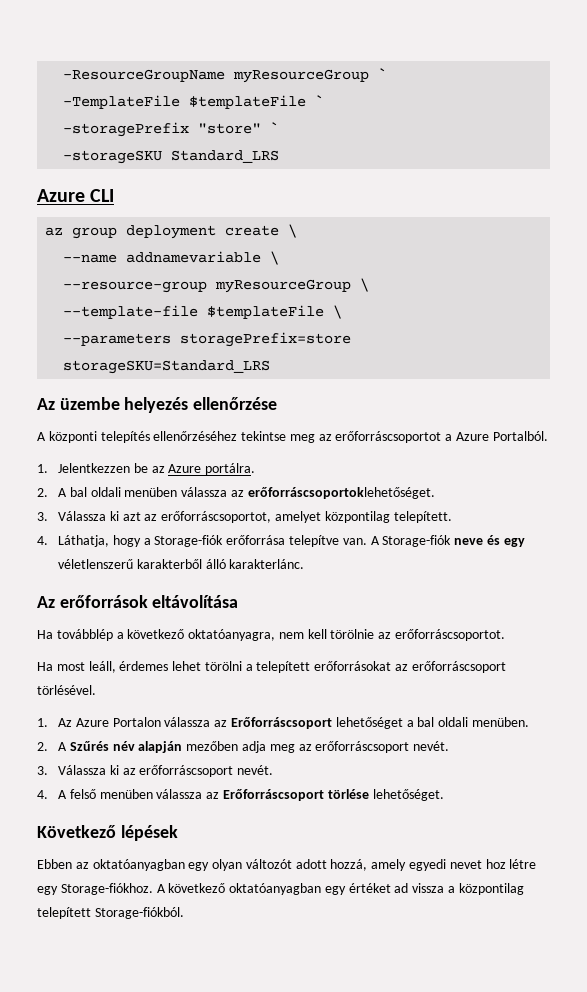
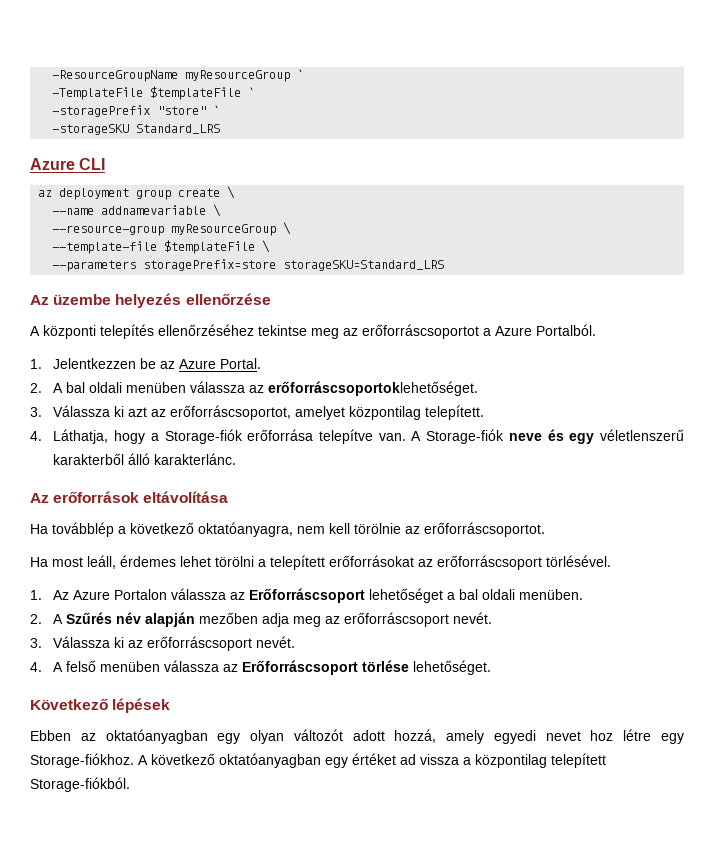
[72,225,217,239] group deployment -> [59,188,172,200] deployment group
[205,463,256,475] portálra. -> [220,358,262,369] Portal.

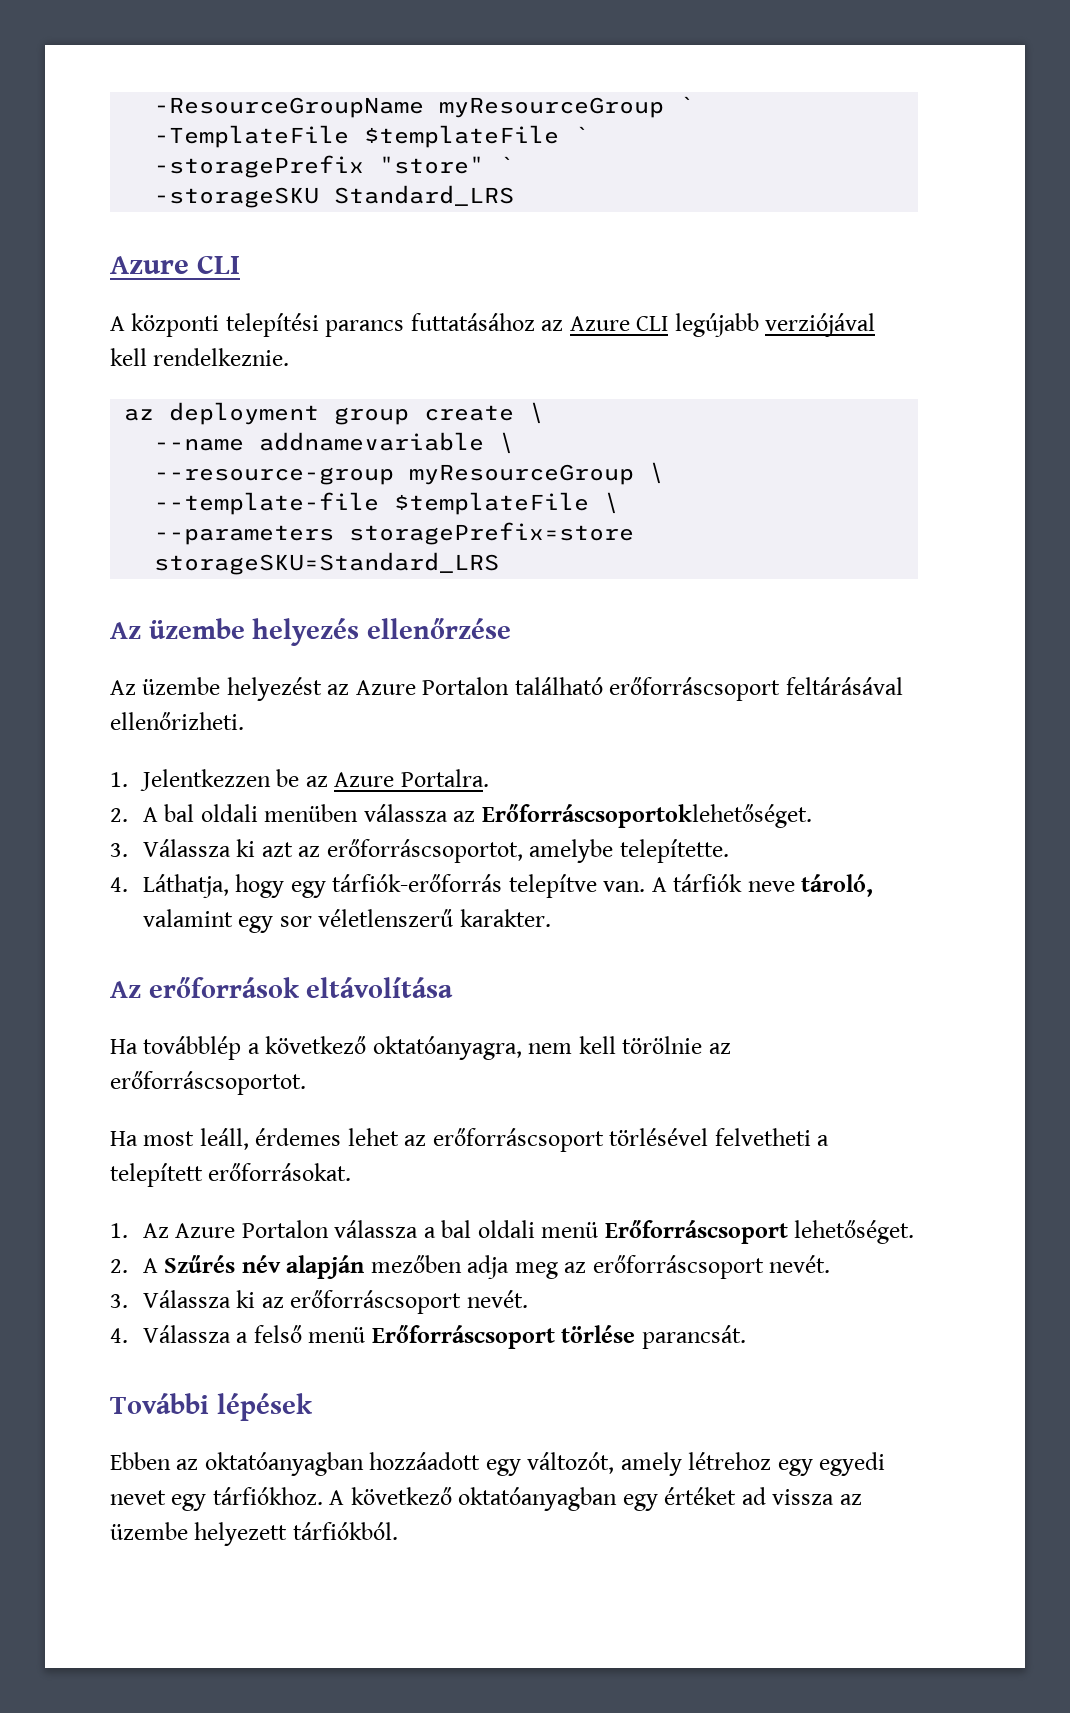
(106, 164) none -> [110,313,876,337] [110,348,290,366] // A központi telepítési parancs futtatásához az Azure CLI legújabb verziójával kell rendelkeznie.
[30,324,596,339] A központi telepítés ellenőrzéséhez tekintse meg az erőforráscsoportot a Azure Portalból. -> [110,677,903,701] [110,712,244,730] Az üzembe helyezést az Azure Portalon található erőforráscsoport feltárásával ellenőrizheti.
[220,358,262,369] Portal. -> [400,769,489,787] Portalra.
[268,381,479,396] erőforráscsoportoklehetőséget. -> [481,804,812,828] Erőforráscsoportoklehetőséget.
[295,405,485,420] amelyet központilag telepített. -> [529,839,729,863] amelybe telepítette.
[150,429,684,444] [53,453,237,465] a Storage-fiók erőforrása telepítve van. A Storage-fiók neve és egy véletlenszerű karakterből álló karakterlánc. -> [290,874,874,898] [142,909,551,933] egy tárfiók-erőforrás telepítve van. A tárfiók neve tároló, valamint egy sor véletlenszerű karakter.
[215,555,611,570] törölni a telepített erőforrásokat az erőforráscsoport törlésével. -> [404,1128,830,1152] [110,1163,352,1187] az erőforráscsoport törlésével felvetheti a telepített erőforrásokat.
[230,588,584,603] az Erőforráscsoport lehetőséget a bal oldali menüben. -> [423,1220,915,1244] a bal oldali menü Erőforráscsoport lehetőséget.
[53,660,492,675] [30,698,171,713] [30,729,684,744] [30,753,134,768] A felső menüben válassza az Erőforráscsoport törlése lehetőséget. // Következő lépések // Ebben az oktatóanyagban egy olyan változót adott hozzá, amely egyedi nevet hoz létre egy Storage-fiókhoz. -> [142,1325,746,1349] [110,1393,313,1421] [110,1452,886,1476] [110,1487,323,1511] Válassza a felső menü Erőforráscsoport törlése parancsát. // További lépések // Ebben az oktatóanyagban hozzáadott egy változót, amely létrehoz egy egyedi nevet egy tárfiókhoz.
[463,753,606,768] [30,777,130,792] a központilag telepített Storage-fiókból. -> [839,1494,862,1505] [110,1522,398,1546] az üzembe helyezett tárfiókból.

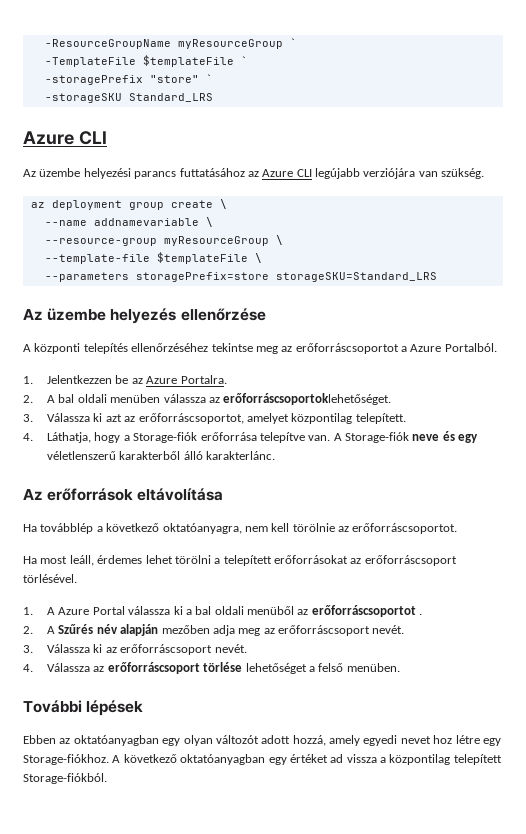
[110,313,319,337] A központi telepítési -> [23,168,131,179] Az üzembe helyezési
[765,313,876,337] [110,348,290,366] verziójával kell rendelkeznie. -> [363,168,485,179] verziójára van szükség.
[110,677,903,701] [110,712,244,730] Az üzembe helyezést az Azure Portalon található erőforráscsoport feltárásával ellenőrizheti. -> [23,343,497,354] A központi telepítés ellenőrzéséhez tekintse meg az erőforráscsoportot a Azure Portalból.
[481,804,812,828] Erőforráscsoportoklehetőséget. -> [223,393,392,405] erőforráscsoportoklehetőséget.
[529,839,729,863] amelybe telepítette. -> [246,413,406,424] amelyet központilag telepített.
[290,874,874,898] [142,909,551,933] egy tárfiók-erőforrás telepítve van. A tárfiók neve tároló, valamint egy sor véletlenszerű karakter. -> [123,431,479,443] [47,451,276,460] a Storage-fiók erőforrása telepítve van. A Storage-fiók neve és egy véletlenszerű karakterből álló karakterlánc.
[404,1128,830,1152] [110,1163,352,1187] [110,1220,915,1244] az erőforráscsoport törlésével felvetheti a telepített erőforrásokat. // 1. Az Azure Portalon válassza a bal oldali menü Erőforráscsoport lehetőséget. -> [174,555,457,566] [23,574,77,583] [23,605,423,617] törölni a telepített erőforrásokat az erőforráscsoport törlésével. // 1. A Azure Portal válassza ki a bal oldali menüből az erőforráscsoportot .
[236,1325,746,1349] a felső menü Erőforráscsoport törlése parancsát. -> [93,662,400,674] az erőforráscsoport törlése lehetőséget a felső menüben.
[369,1452,886,1476] [110,1487,323,1511] hozzáadott egy változót, amely létrehoz egy egyedi nevet egy tárfiókhoz. -> [162,735,501,746] [23,754,109,765] egy olyan változót adott hozzá, amely egyedi nevet hoz létre egy Storage-fiókhoz.
[839,1494,862,1505] [110,1522,398,1546] az üzembe helyezett tárfiókból. -> [380,754,502,765] [23,773,107,784] a központilag telepített Storage-fiókból.

